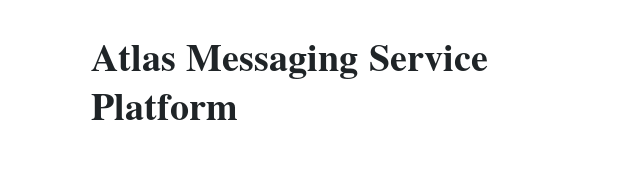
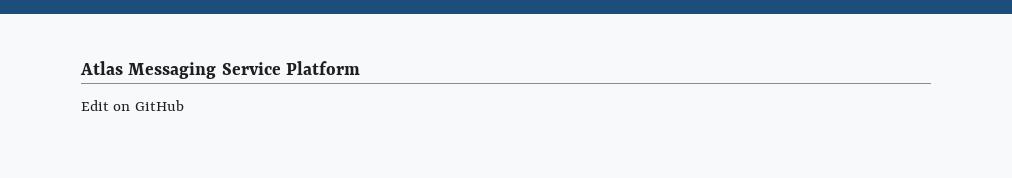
(238, 107) none -> [81,100,184,111] // Edit on GitHub

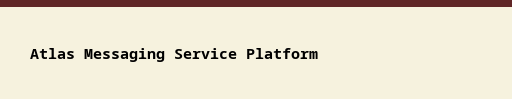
[81,100,184,111] // Edit on GitHub -> (318, 53) none

